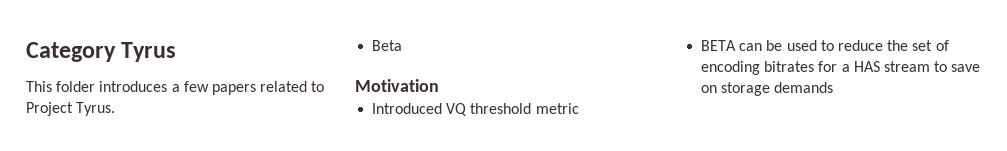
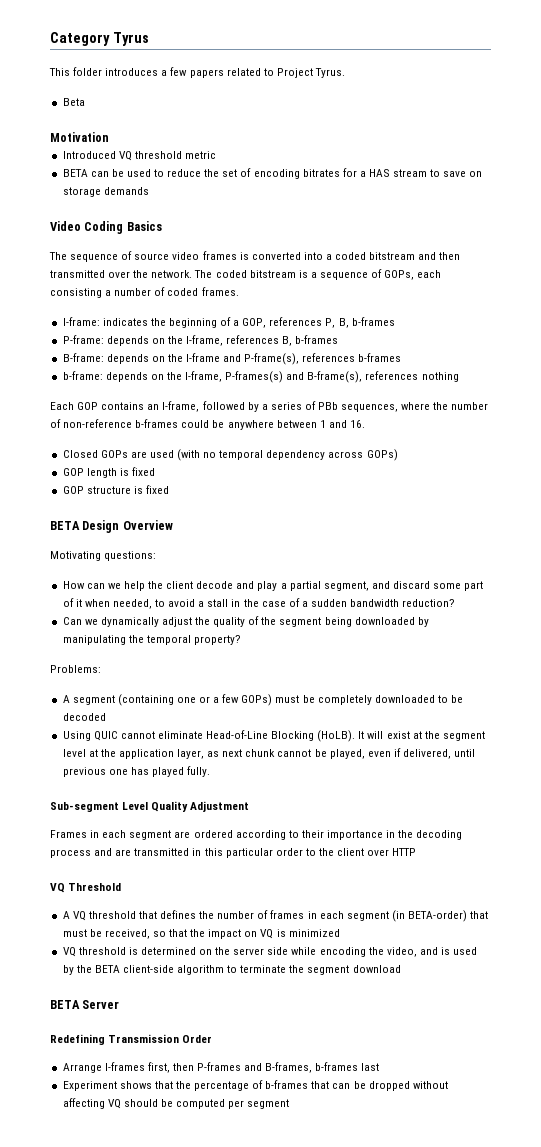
(834, 87) none -> [50,221,162,234] [49,251,461,262] [50,269,442,280] [50,287,239,298] [62,317,395,328] [62,335,339,346] [62,353,402,365] [62,371,459,383] [50,401,489,412] [50,419,365,430] [62,449,398,461] [62,467,155,478] [62,485,169,494] [50,520,173,533] [50,551,157,561] [62,581,484,591] [62,598,456,609] [62,616,429,627] [62,635,241,645] [50,665,101,673] [62,694,464,706] [62,713,106,721] [62,730,485,742] [62,748,476,759] [62,766,211,777] [50,801,250,812] [50,830,463,840] [50,848,417,858] [50,883,122,893] [62,910,489,922] [62,929,340,939] [62,947,478,957] [62,965,401,975] [50,1000,120,1009] [50,1034,213,1045] [62,1062,380,1073] [62,1080,448,1091] [62,1098,290,1109] // Video Coding Basics // The sequence of source video frames is converted into a coded bitstream and then transmitted over the network. The coded bitstream is a sequence of GOPs, each consisting a number of coded frames. // I-frame: indicates the beginning of a GOP, references P, B, b-frames // P-frame: depends on the I-frame, references B, b-frames // B-frame: depends on the I-frame and P-frame(s), references b-frames // b-frame: depends on the I-frame, P-frames(s) and B-frame(s), references nothing // Each GOP contains an I-frame, followed by a series of PBb sequences, where the number of non-reference b-frames could be anywhere between 1 and 16. // Closed GOPs are used (with no temporal dependency across GOPs) // GOP length is fixed // GOP structure is fixed // BETA Design Overview // Motivating questions: // How can we help the client decode and play a partial segment, and discard some part of it when needed, to avoid a stall in the case of a sudden bandwidth reduction? // Can we dynamically adjust the quality of the segment being downloaded by manipulating the temporal property? // Problems: // A segment (containing one or a few GOPs) must be completely downloaded to be decoded // Using QUIC cannot eliminate Head-of-Line Blocking (HoLB). It will exist at the segment level at the application layer, as next chunk cannot be played, even if delivered, until previous one has played fully. // Sub-segment Level Quality Adjustment // Frames in each segment are ordered according to their importance in the decoding process and are transmitted in this particular order to the client over HTTP // VQ Threshold // A VQ threshold that defines the number of frames in each segment (in BETA-order) that must be received, so that the impact on VQ is minimized // VQ threshold is determined on the server side while encoding the video, and is used by the BETA client-side algorithm to terminate the segment download // BETA Server // Redefining Transmission Order // Arrange I-frames first, then P-frames and B-frames, b-frames last // Experiment shows that the percentage of b-frames that can be dropped without affecting VQ should be computed per segment

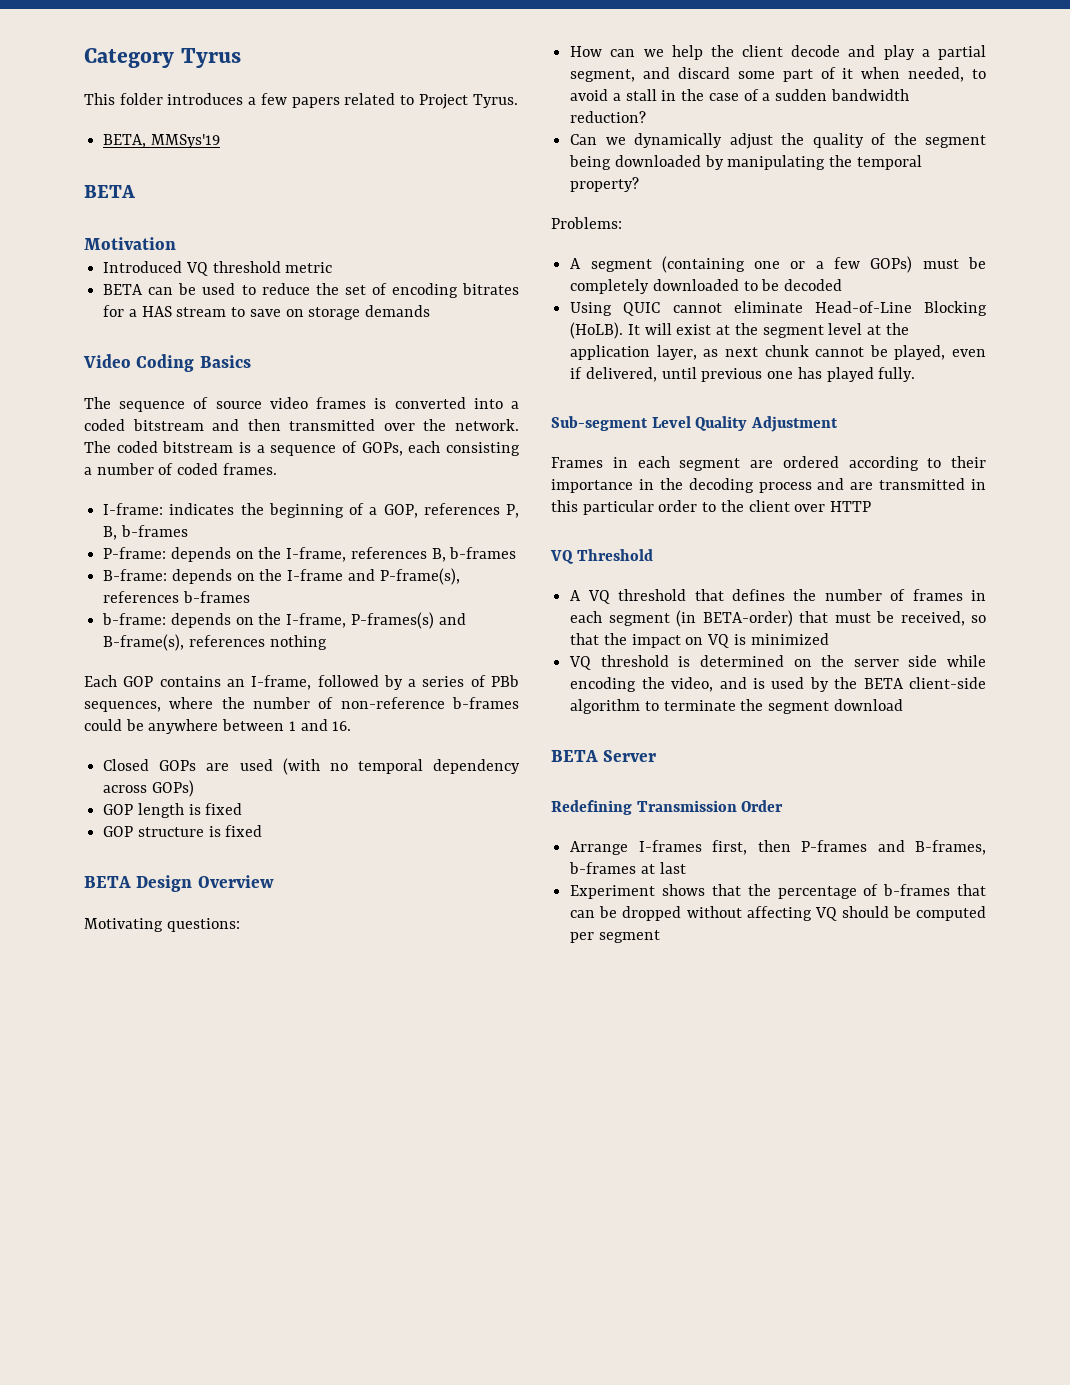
[62,98,85,106] Beta -> [103,134,220,148] [84,185,135,198] BETA, MMSys'19 // BETA
(359, 1066) none -> [640,864,655,874] at

